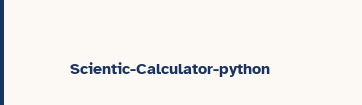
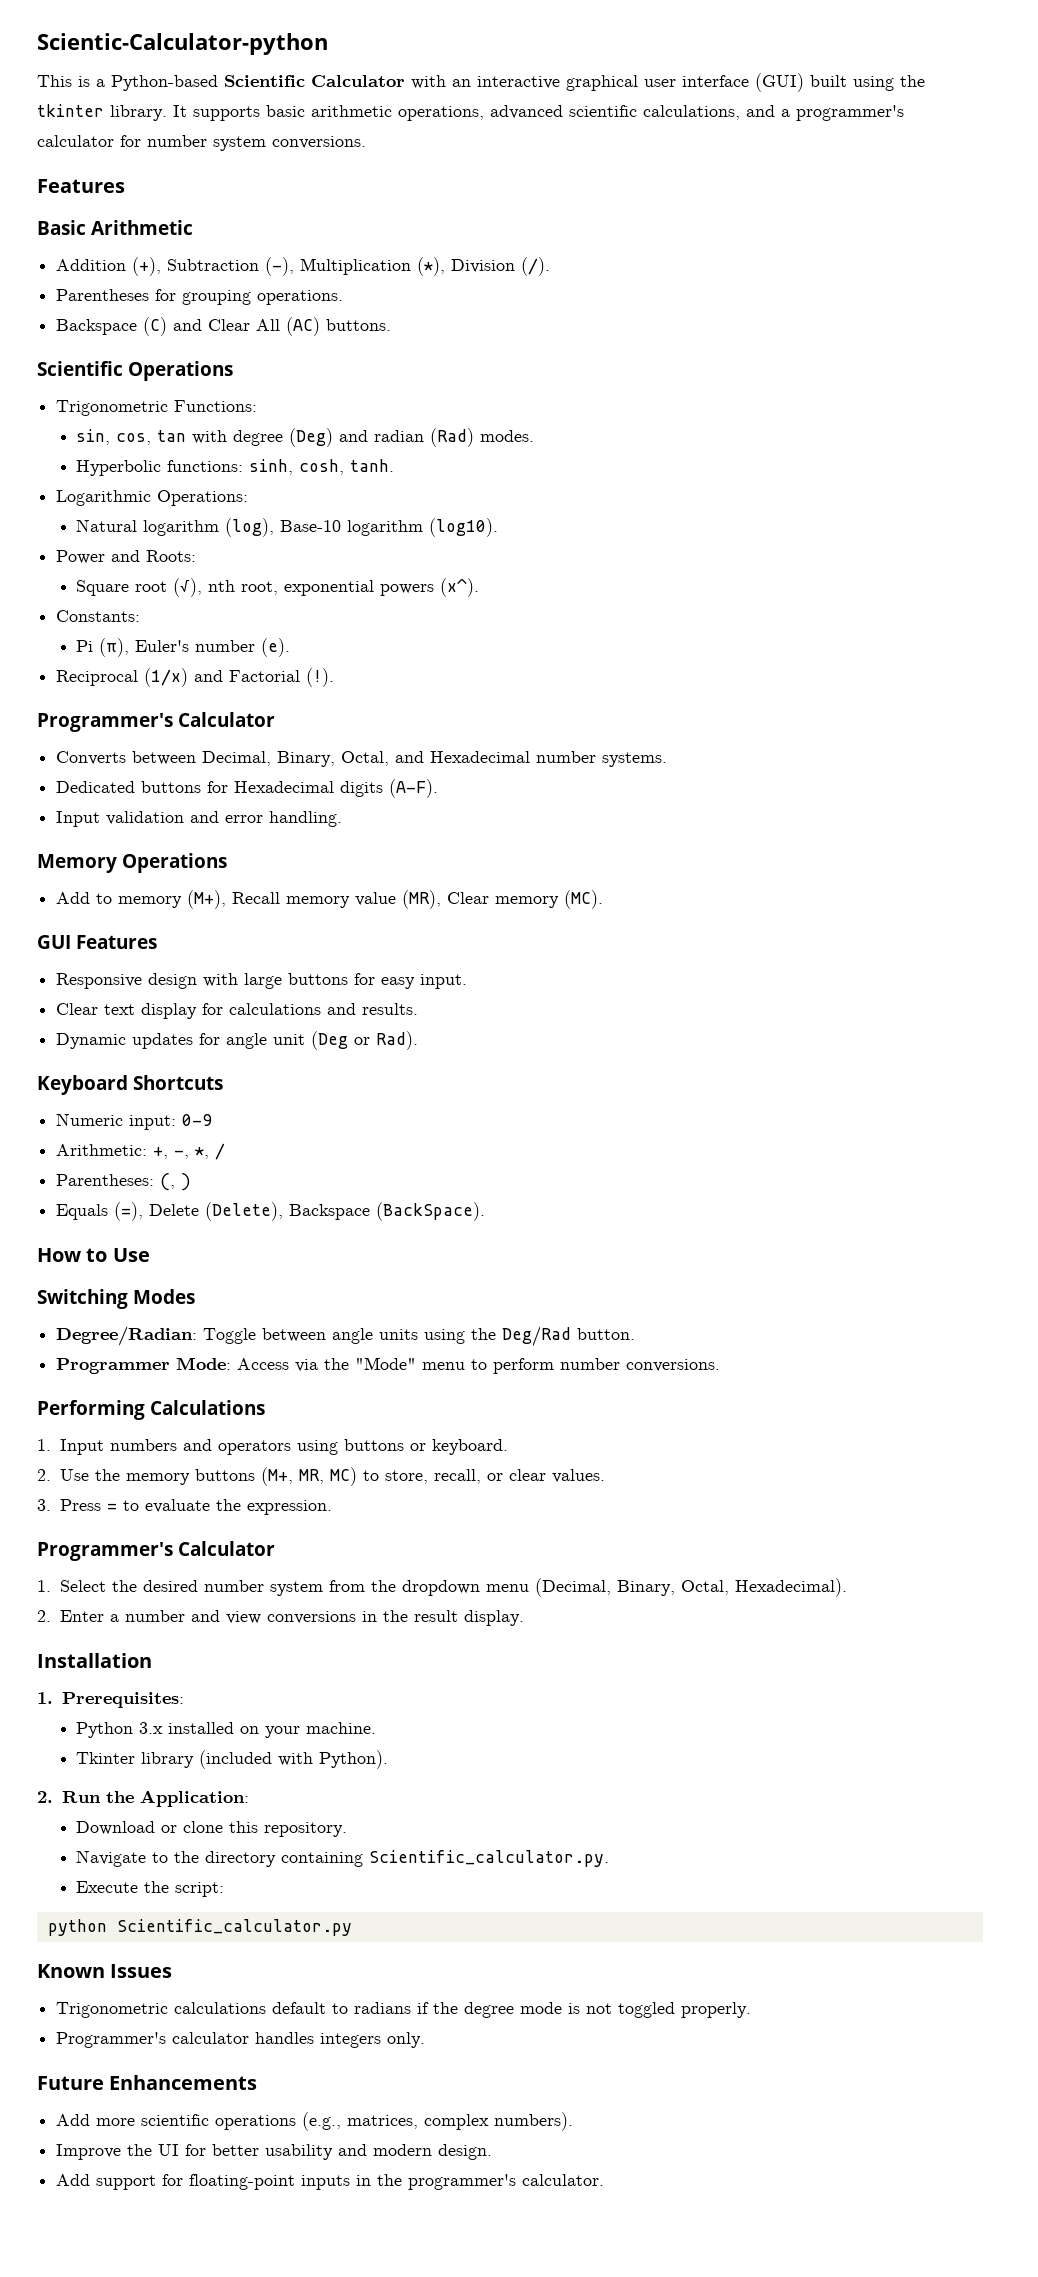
(270, 69) none -> [37,73,925,92] [37,104,904,121] [37,135,366,151] [37,179,125,193] [37,220,193,235] [56,257,551,276] [56,289,344,305] [56,317,392,336] [37,361,233,381] [56,400,258,416] [76,428,535,447] [76,459,395,476] [56,490,249,506] [76,518,499,537] [56,550,197,564] [76,578,480,597] [56,610,141,622] [76,638,291,657] [56,668,335,687] [37,712,276,732] [56,751,668,767] [56,779,439,798] [56,811,343,827] [37,853,227,873] [56,890,604,909] [37,935,157,949] [56,973,468,989] [56,1003,419,1019] [56,1031,419,1050] [37,1075,223,1095] [56,1113,213,1130] [56,1143,226,1160] [56,1173,192,1191] [56,1202,486,1221] [37,1248,150,1262] [37,1289,195,1309] [56,1326,636,1347] [56,1357,721,1374] [37,1400,265,1420] [37,1439,508,1455] [37,1467,605,1486] [37,1499,332,1515] [37,1541,276,1561] [37,1578,847,1597] [37,1610,524,1626] [37,1653,152,1668] [37,1692,184,1708] [76,1722,377,1738] [76,1750,389,1769] [37,1790,249,1807] [76,1821,348,1837] [76,1850,610,1867] [76,1881,225,1897] [47,1919,352,1936] [37,1964,173,1978] [56,2002,752,2018] [56,2032,426,2048] [37,2075,258,2090] [56,2112,574,2131] [56,2144,493,2160] [56,2174,605,2190] // This is a Python-based Scientific Calculator with an interactive graphical user interface (GUI) built using the tkinter library. It supports basic arithmetic operations, advanced scientific calculations, and a programmer's calculator for number system conversions. // Features // Basic Arithmetic // Addition (+), Subtraction (-), Multiplication (*), Division (/). // Parentheses for grouping operations. // Backspace (C) and Clear All (AC) buttons. // Scientific Operations // Trigonometric Functions: // sin, cos, tan with degree (Deg) and radian (Rad) modes. // Hyperbolic functions: sinh, cosh, tanh. // Logarithmic Operations: // Natural logarithm (log), Base-10 logarithm (log10). // Power and Roots: // Square root (√), nth root, exponential powers (x^). // Constants: // Pi (π), Euler's number (e). // Reciprocal (1/x) and Factorial (!). // Programmer's Calculator // Converts between Decimal, Binary, Octal, and Hexadecimal number systems. // Dedicated buttons for Hexadecimal digits (A-F). // Input validation and error handling. // Memory Operations // Add to memory (M+), Recall memory value (MR), Clear memory (MC). // GUI Features // Responsive design with large buttons for easy input. // Clear text display for calculations and results. // Dynamic updates for angle unit (Deg or Rad). // Keyboard Shortcuts // Numeric input: 0-9 // Arithmetic: +, -, *, / // Parentheses: (, ) // Equals (=), Delete (Delete), Backspace (BackSpace). // How to Use // Switching Modes // Degree/Radian: Toggle between angle units using the Deg/Rad button. // Programmer Mode: Access via the "Mode" menu to perform number conversions. // Performing Calculations // 1. Input numbers and operators using buttons or keyboard. // 2. Use the memory buttons (M+, MR, MC) to store, recall, or clear values. // 3. Press = to evaluate the expression. // Programmer's Calculator // 1. Select the desired number system from the dropdown menu (Decimal, Binary, Octal, Hexadecimal). // 2. Enter a number and view conversions in the result display. // Installation // 1. Prerequisites: // Python 3.x installed on your machine. // Tkinter library (included with Python). // 2. Run the Application: // Download or clone this repository. // Navigate to the directory containing Scientific_calculator.py. // Execute the script: // python Scientific_calculator.py // Known Issues // Trigonometric calculations default to radians if the degree mode is not toggled properly. // Programmer's calculator handles integers only. // Future Enhancements // Add more scientific operations (e.g., matrices, complex numbers). // Improve the UI for better usability and modern design. // Add support for floating-point inputs in the programmer's calculator.

